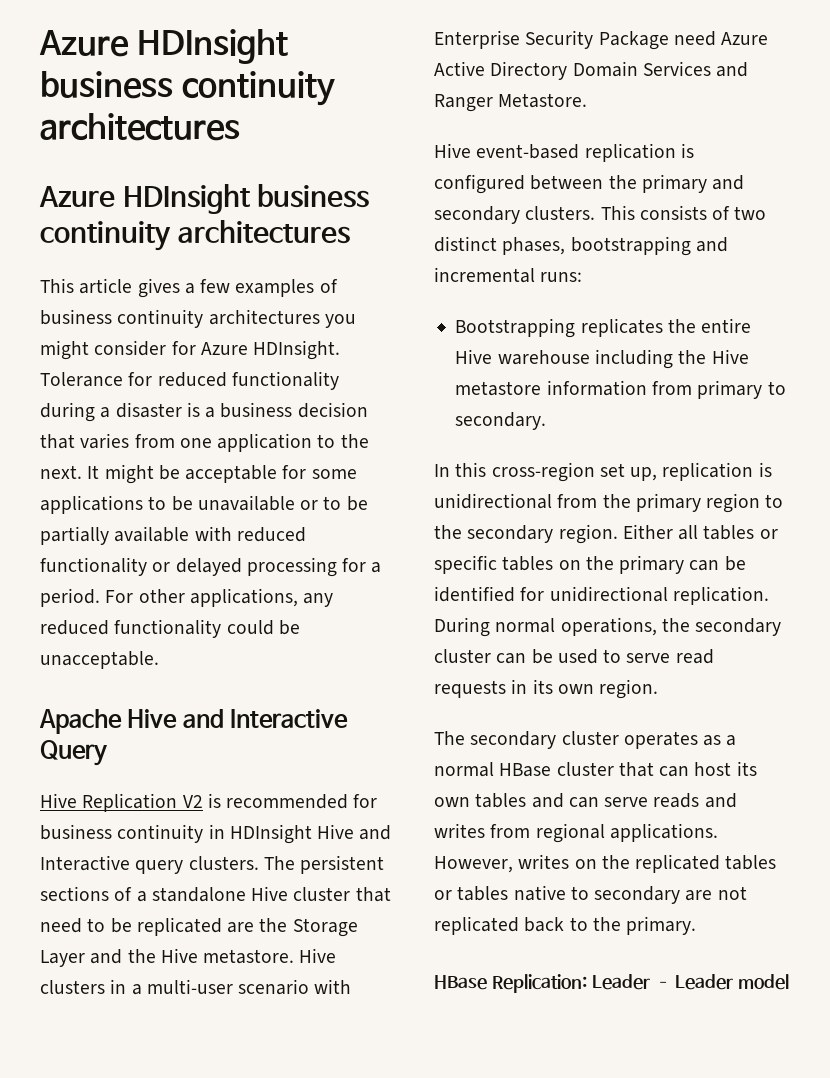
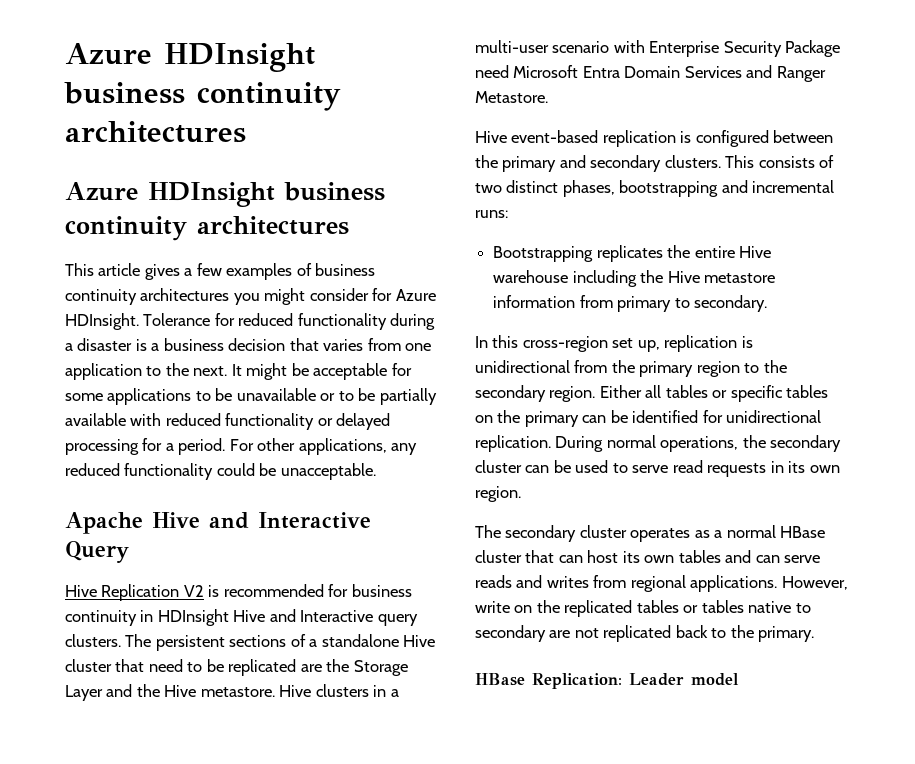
[721,32,769,45] [434,61,568,80] Azure Active Directory -> [513,65,620,78] Microsoft Entra
[518,854,570,869] writes -> [475,601,510,613] write
[654,974,734,990] – Leader -> (684, 679) none

